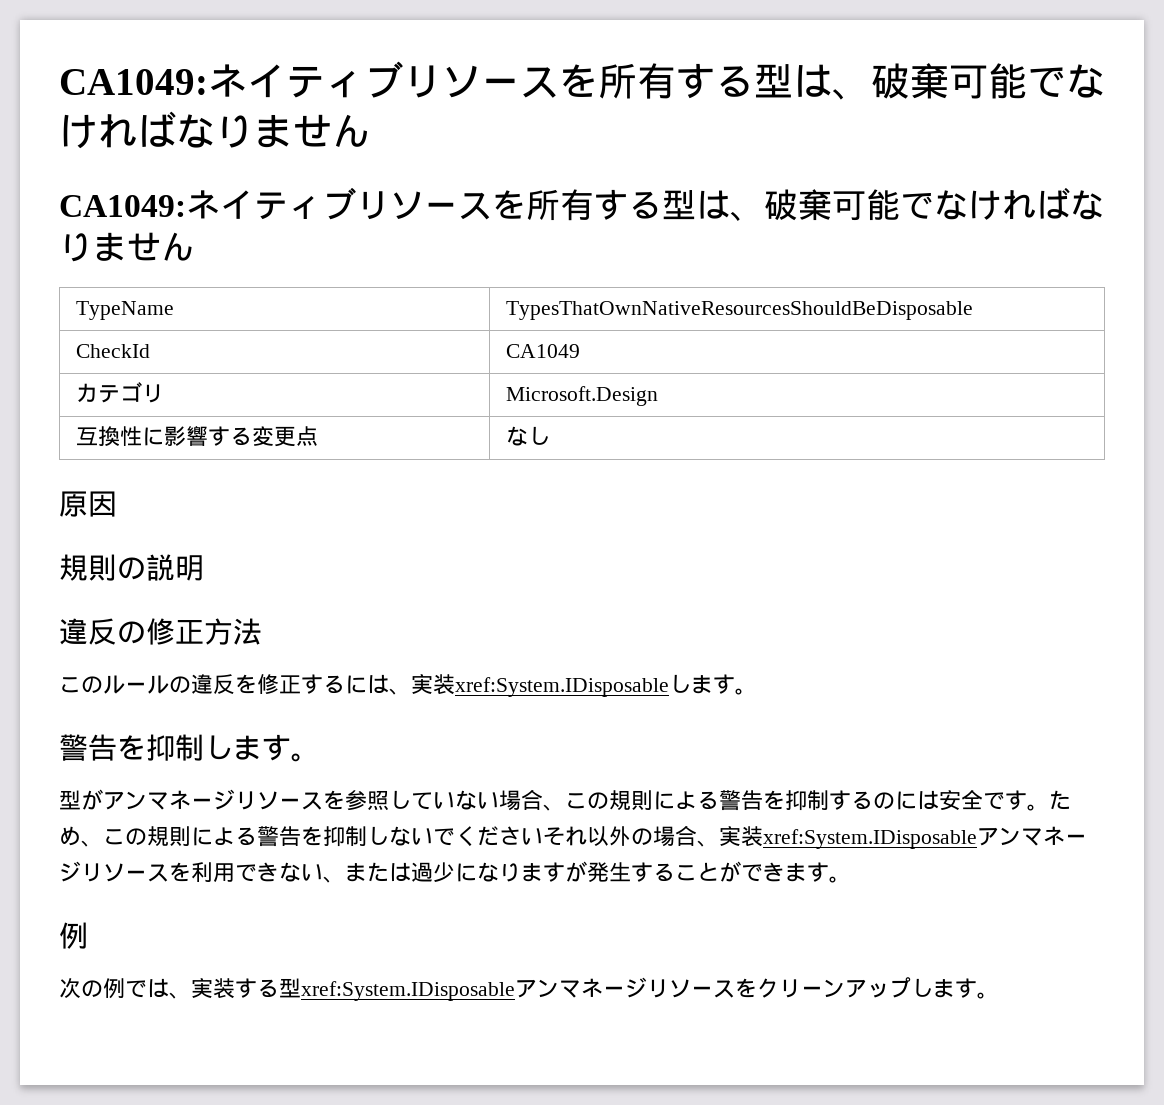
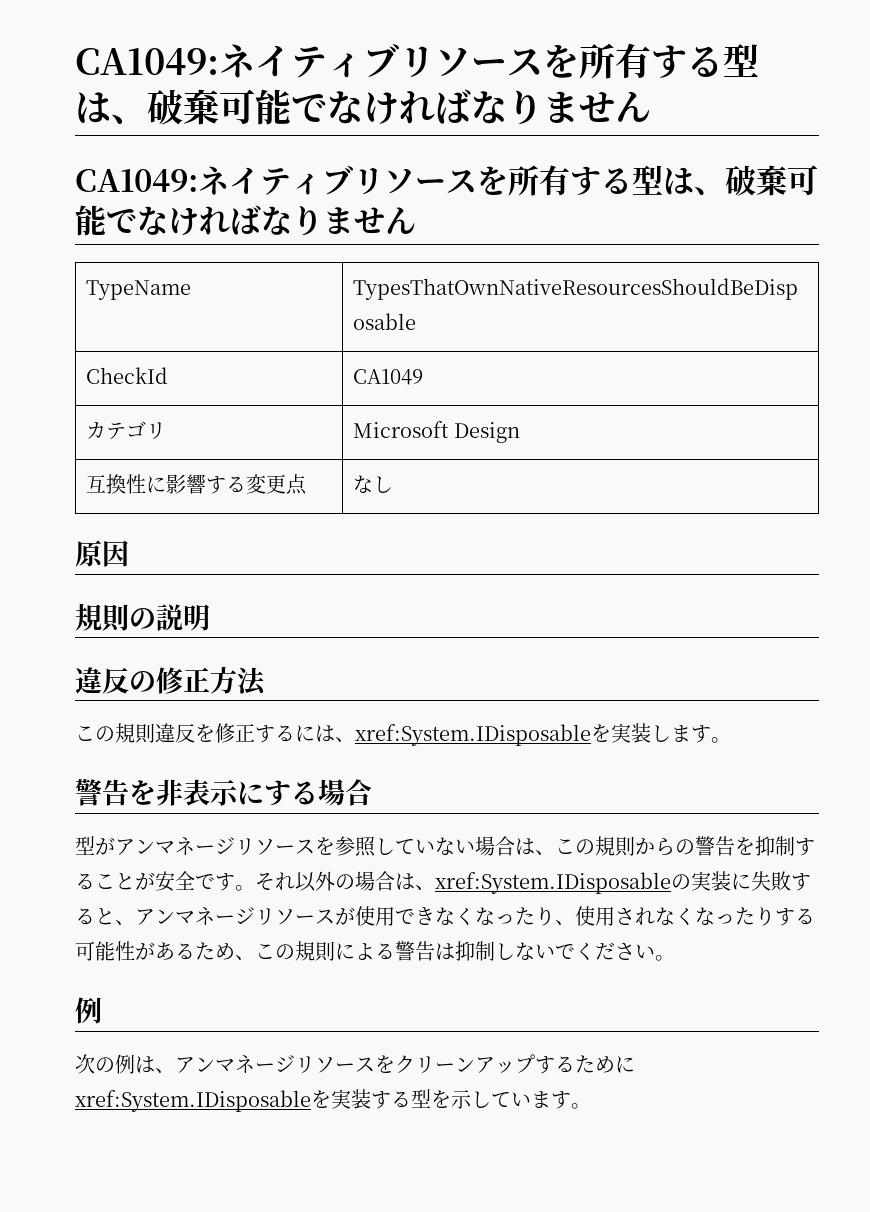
[505,386,658,406] Microsoft.Design -> [353,421,520,443] Microsoft Design
[103,675,191,694] ルールの -> [115,723,155,744] 規則
[411,674,669,697] 実装xref:System.IDisposable -> [355,723,651,746] xref:System.IDisposableを実装
[146,734,320,762] 抑制します。 -> [156,779,372,806] 非表示にする場合
[543,790,719,811] 、この規則による -> [515,836,695,857] は、この規則からの
[873,790,939,810] のには -> [95,872,155,890] ことが
(1049, 807) none -> [255,871,811,894] [75,906,815,926] [75,941,195,961] それ以外の場合は、xref:System.IDisposableの実装に失敗すると、アンマネージリソースが使用できなくなったり、使用されなくなったりする可能性がある
[301,826,323,846] を -> [435,943,455,960] は
[543,825,1087,849] [59,861,851,883] [59,922,88,949] [59,978,515,1001] それ以外の場合、実装xref:System.IDisposableアンマネージリソースを利用できない、または過少になりますが発生することができます。 // 例 // 次の例では、実装する型xref:System.IDisposable -> [655,955,675,961] [75,997,102,1024] [75,1054,175,1074] 。 // 例 // 次の例は、
[911,978,933,997] し -> [535,1055,635,1074] [75,1089,531,1112] するためにxref:System.IDisposableを実装する型を示してい

